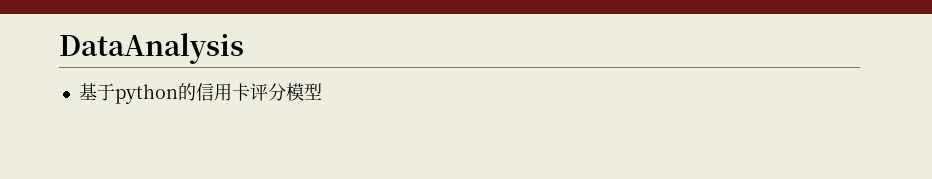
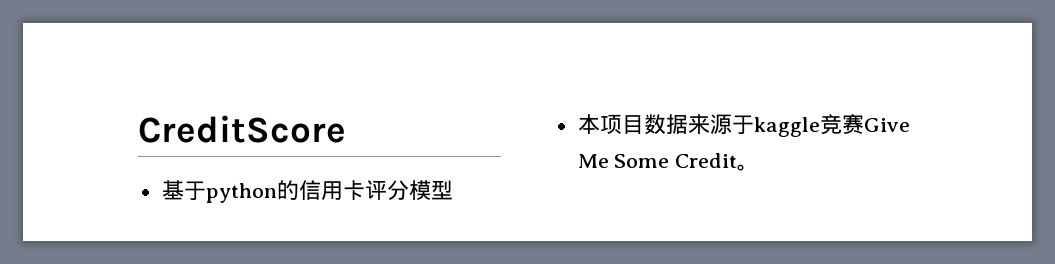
[59,33,244,64] DataAnalysis -> [138,115,346,143] CreditScore
(322, 91) none -> [577,114,910,137] [577,153,760,171] // 本项目数据来源于kaggle竞赛Give Me Some Credit。

